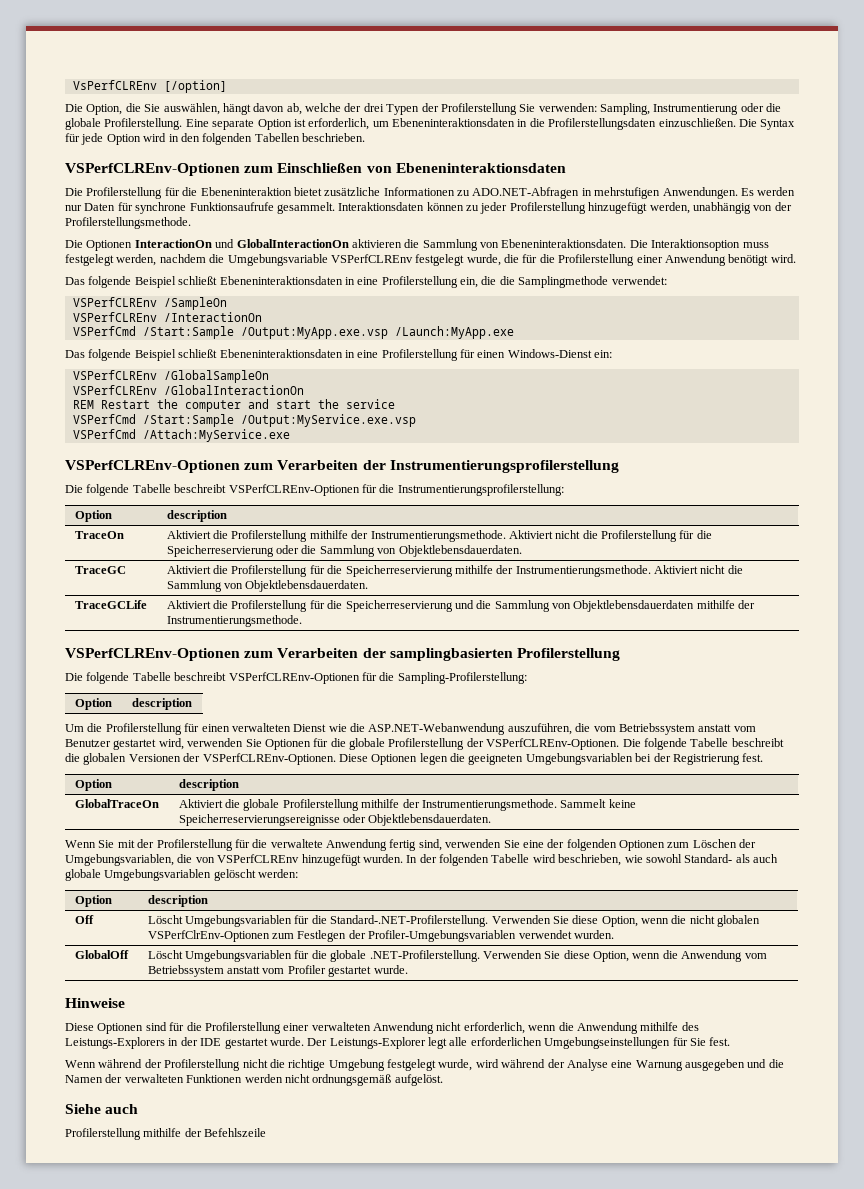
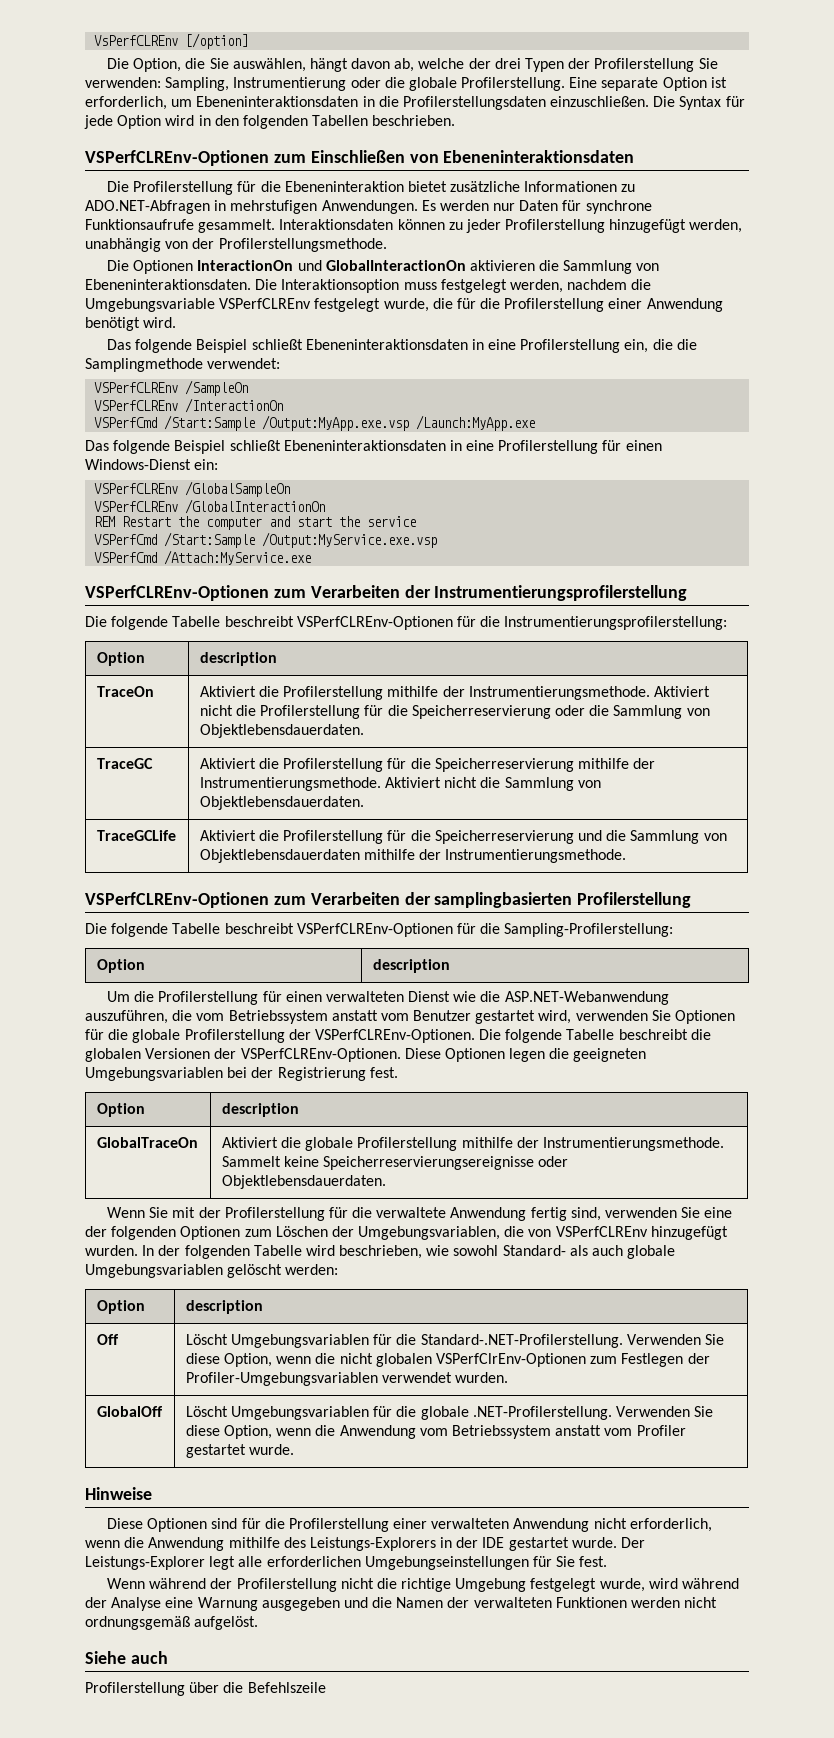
[143,1128,202,1137] mithilfe der -> [189,1682,244,1693] über die

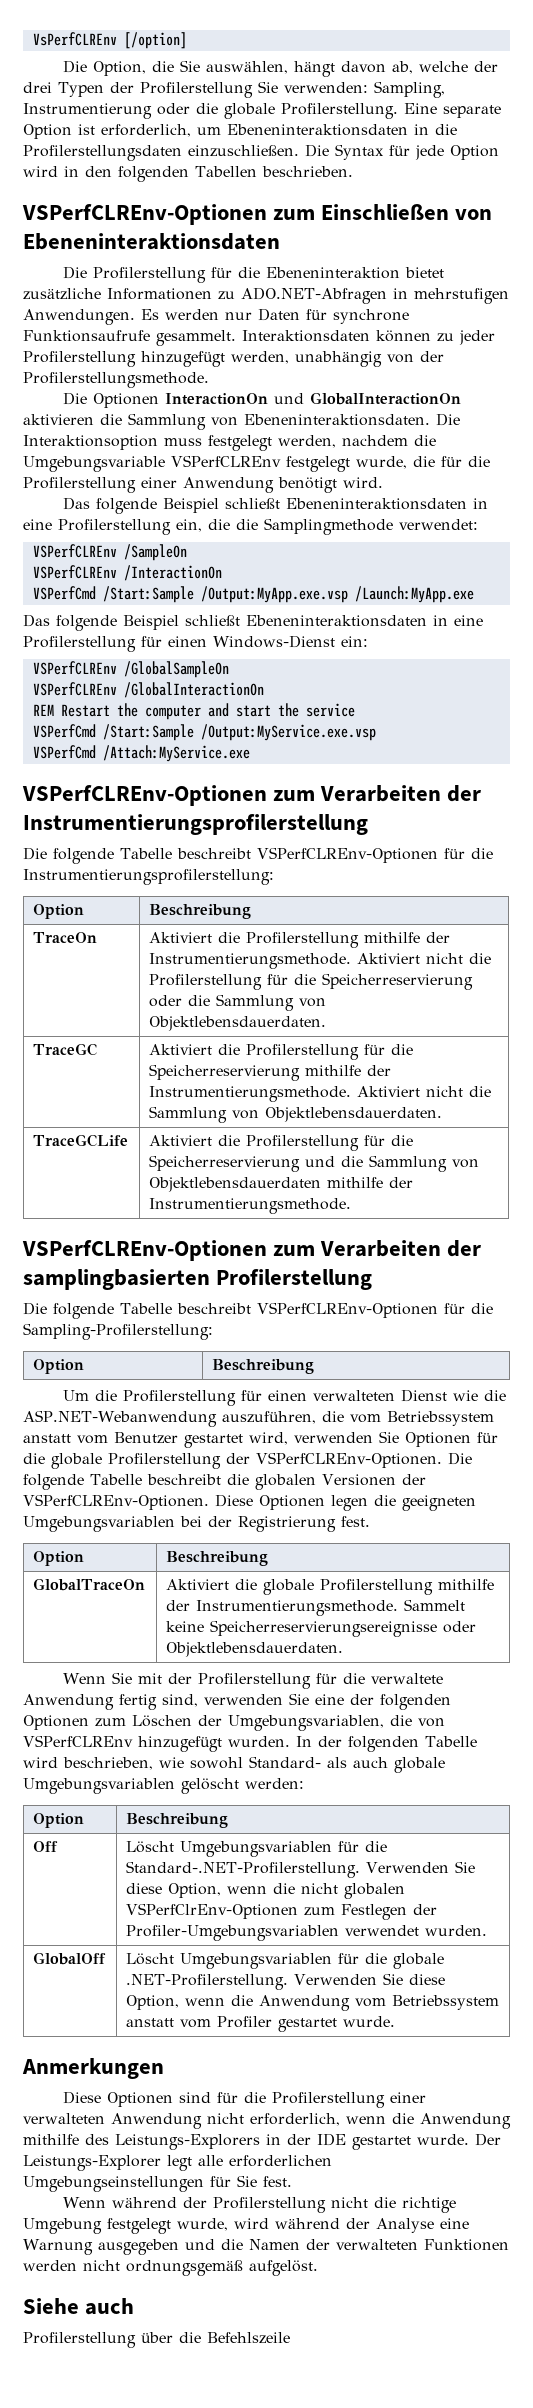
[199,652,277,666] description -> [149,904,252,919] Beschreibung
[372,959,450,973] description -> [212,1359,315,1374] Beschreibung
[221,1103,299,1117] description -> [166,1551,269,1566] Beschreibung
[185,1300,263,1314] description -> [126,1813,229,1828] Beschreibung
[85,1487,152,1500] Hinweise -> [22,2058,164,2079] Anmerkungen

